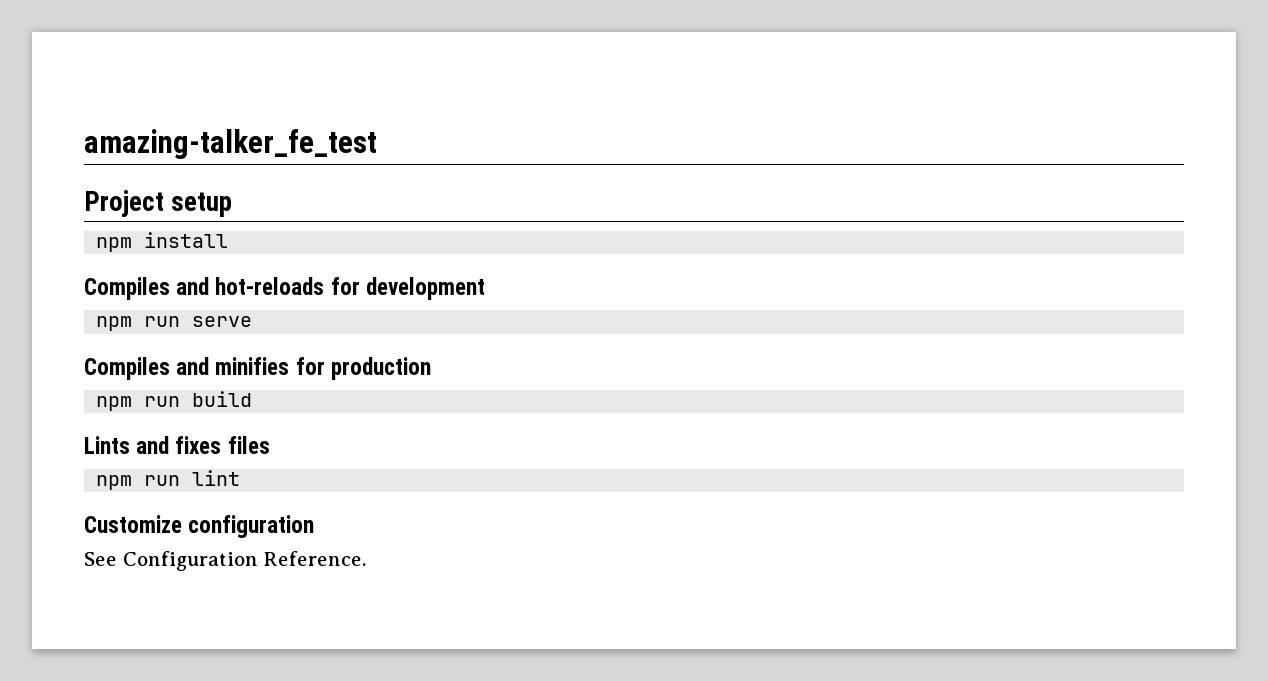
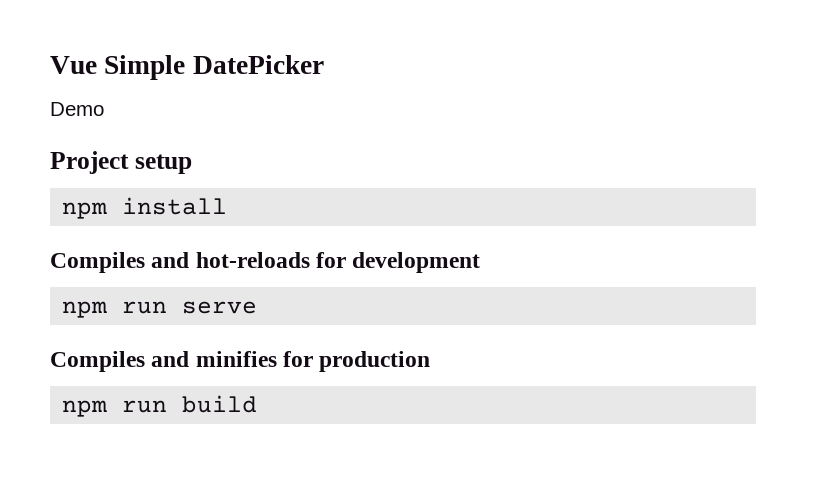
[84,129,377,159] amazing-talker_fe_test -> [50,55,324,80] [50,102,104,116] Vue Simple DatePicker // Demo
[84,436,270,454] [96,470,241,490] [84,515,315,538] [84,551,367,571] // Lints and fixes files // npm run lint // Customize configuration // See Configuration Reference. -> (258, 404) none

